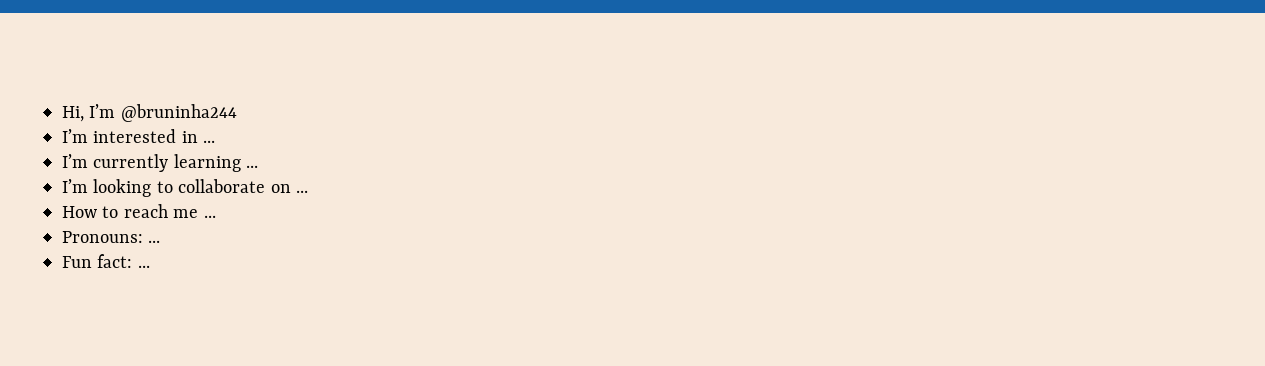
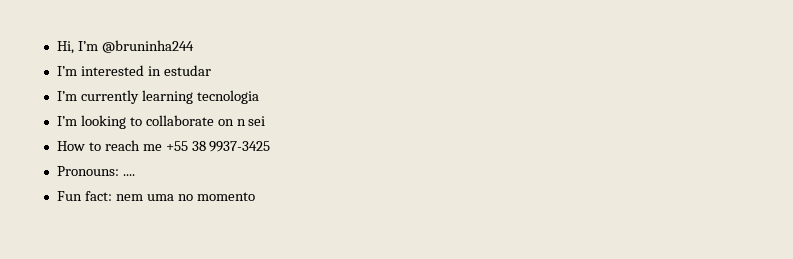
[203,140,216,143] ... -> [163,65,211,76] estudar
[246,165,259,168] ... -> [196,90,259,104] tecnologia
[296,190,308,193] ... -> [236,116,266,126] n sei
[203,215,216,218] ... -> [165,141,271,152] +55 38 9937-3425
[148,240,161,243] ... -> [122,174,135,176] ....
[137,265,150,268] ... -> [115,192,255,201] nem uma no momento

